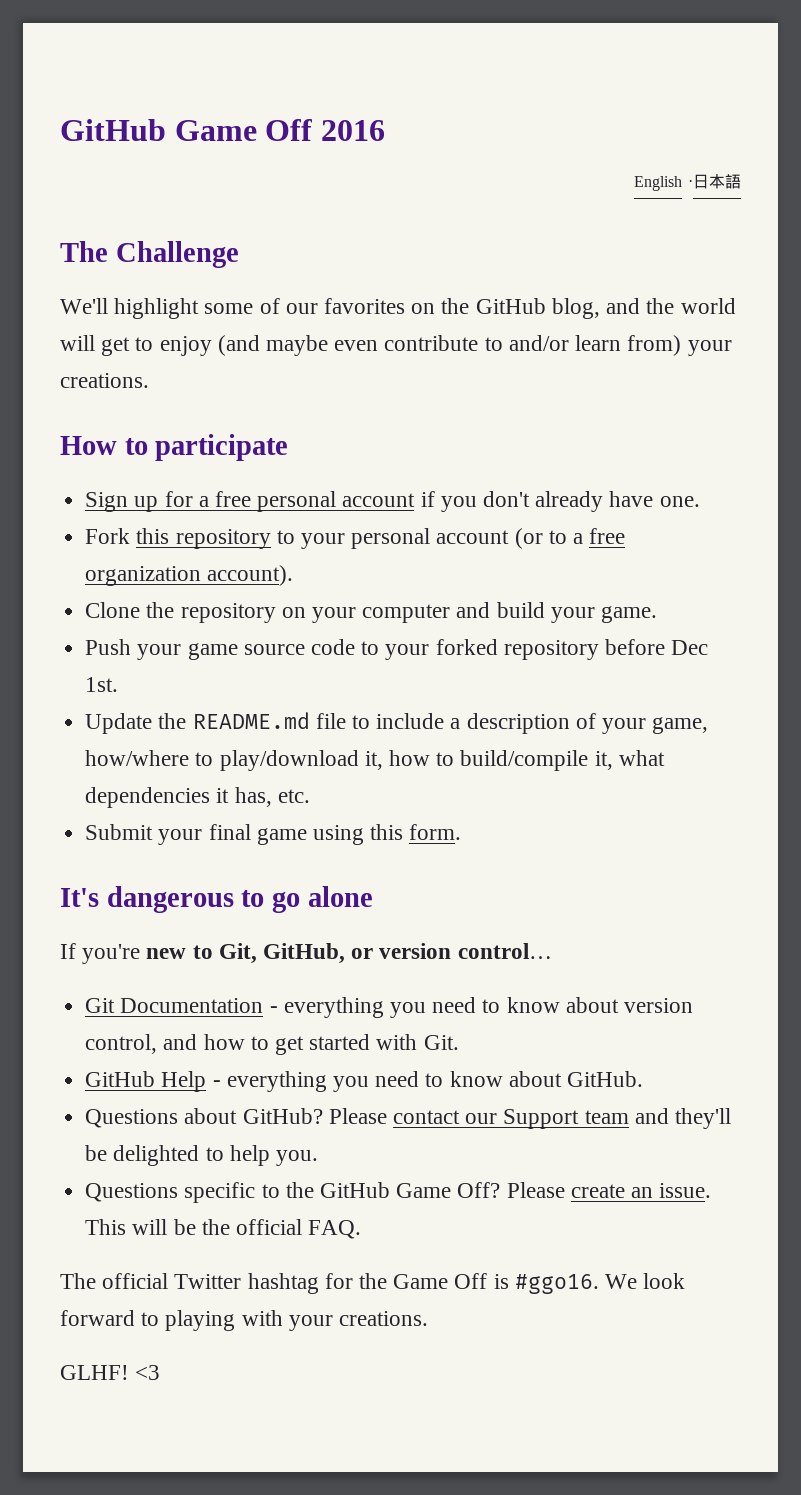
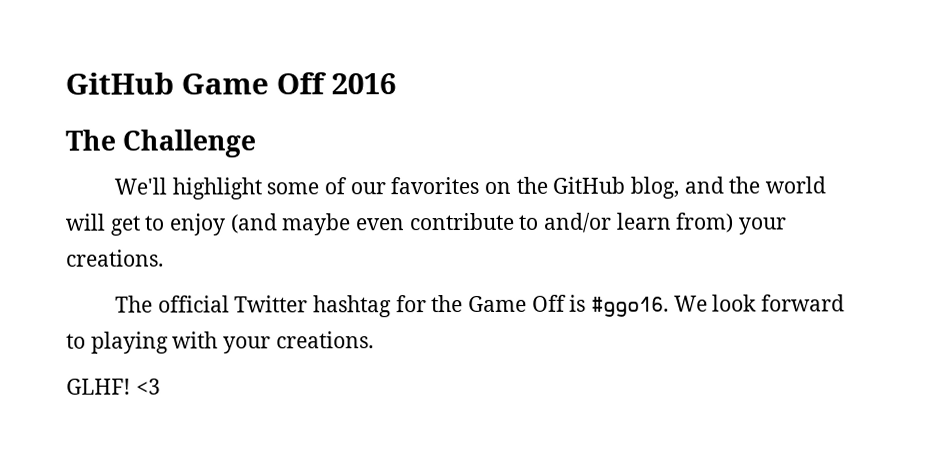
[633,174,741,191] // English ·日本語 -> (396, 84) none
[60,434,289,461] [85,491,700,512] [85,528,626,549] [85,565,294,586] [85,602,658,623] [85,639,709,660] [85,677,119,692] [85,712,709,734] [85,750,665,771] [85,787,310,808] [85,824,462,845] [60,886,373,913] [60,943,552,964] [85,997,694,1018] [85,1034,459,1055] [85,1071,644,1092] [85,1108,732,1129] [85,1145,318,1166] [85,1182,712,1203] [85,1219,362,1239] // How to participate // Sign up for a free personal account if you don't already have one. // Fork this repository to your personal account (or to a free organization account). // Clone the repository on your computer and build your game. // Push your game source code to your forked repository before Dec 1st. // Update the README.md file to include a description of your game, how/where to play/download it, how to build/compile it, what dependencies it has, etc. // Submit your final game using this form. // It's dangerous to go alone // If you're new to Git, GitHub, or version control… // Git Documentation - everything you need to know about version control, and how to get started with Git. // GitHub Help - everything you need to know about GitHub. // Questions about GitHub? Please contact our Support team and they'll be delighted to help you. // Questions specific to the GitHub Game Off? Please create an issue. This will be the official FAQ. -> (164, 258) none

